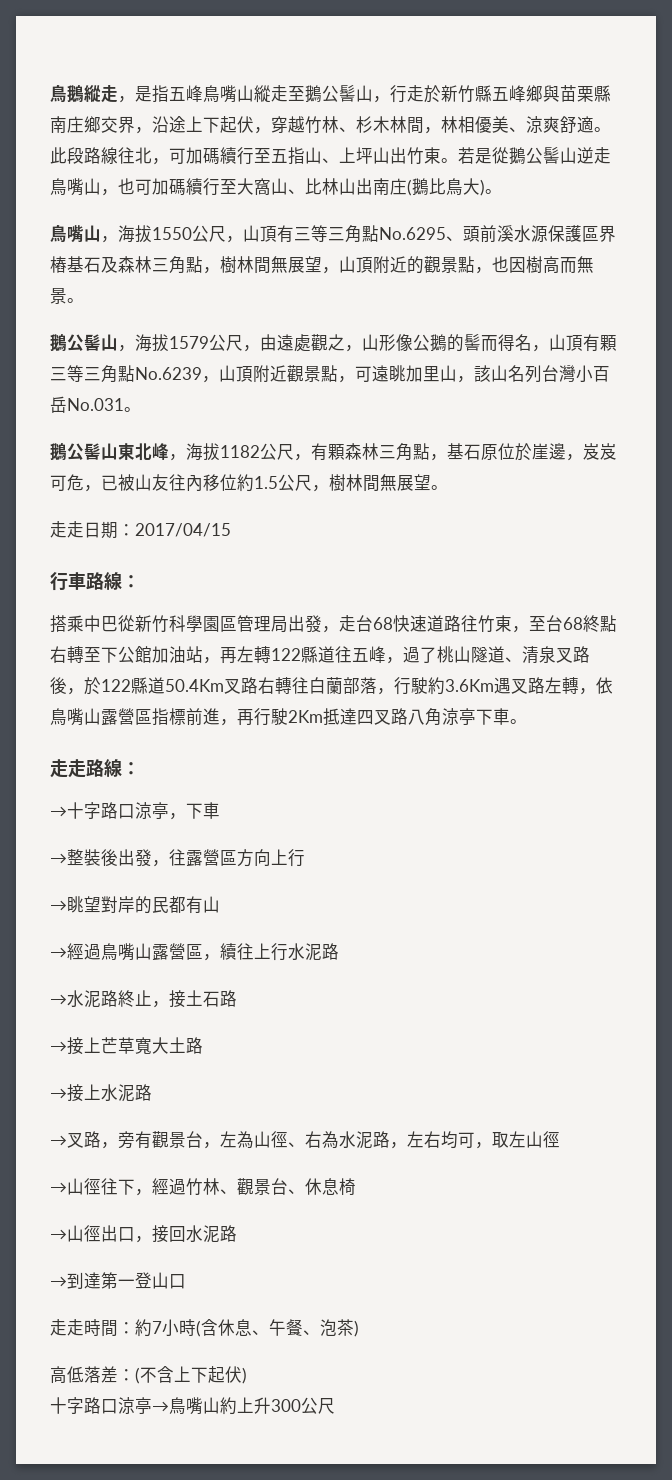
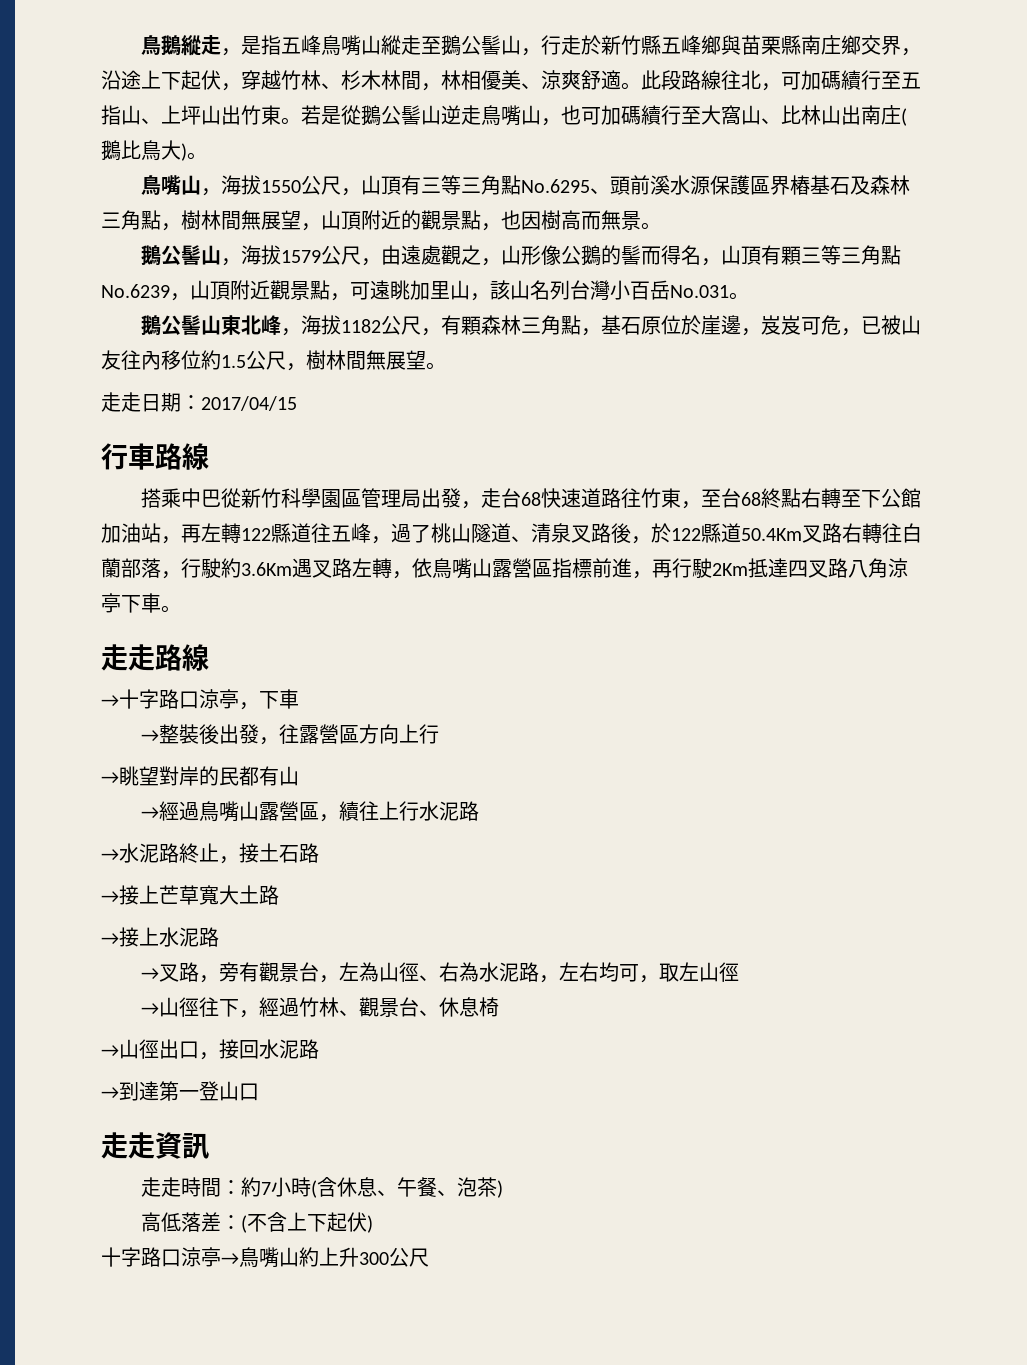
[122,575,140,588] ： -> (209, 456) none
[122,762,140,775] ： -> (209, 657) none
(186, 1281) none -> [101,1132,209,1160] // 走走資訊

